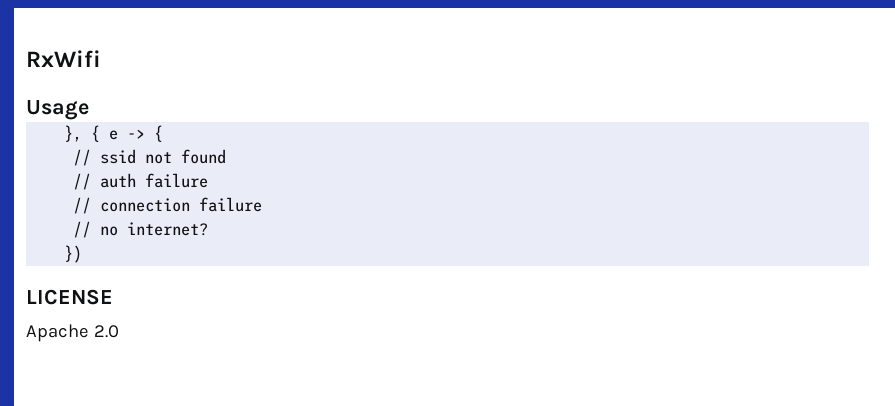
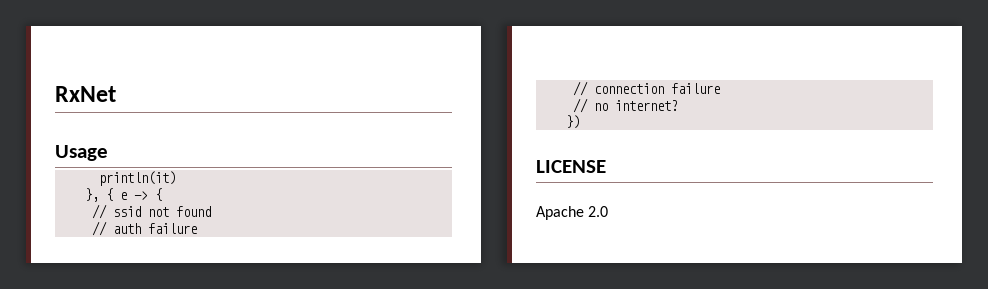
[26,50,101,67] RxWifi -> [55,86,116,102] RxNet
(89, 110) none -> [99,171,177,186] // println(it)

